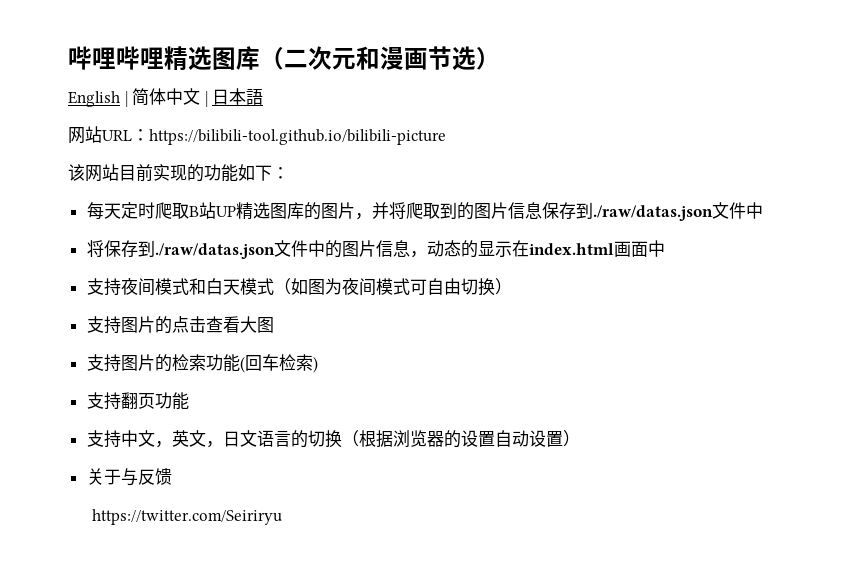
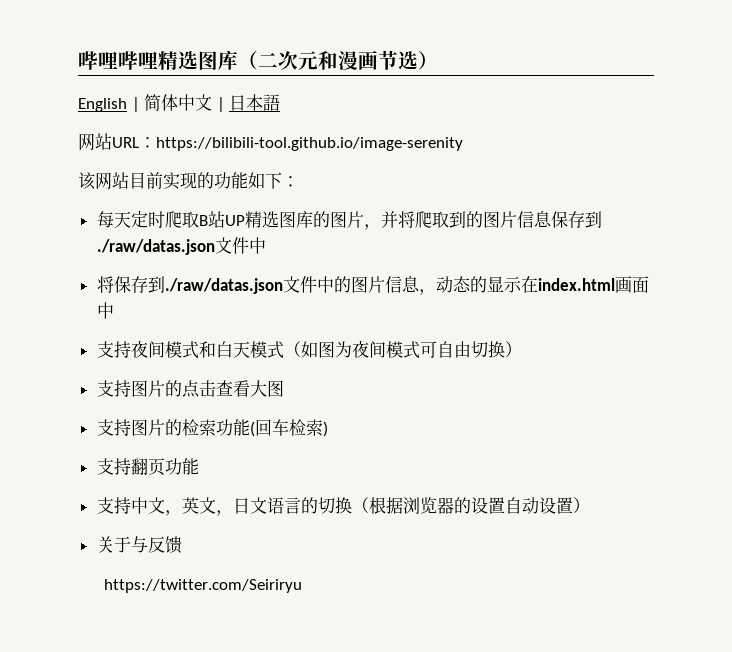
[149,129,446,145] https://bilibili-tool.github.io/bilibili-picture -> [156,137,463,151] https://bilibili-tool.github.io/image-serenity

